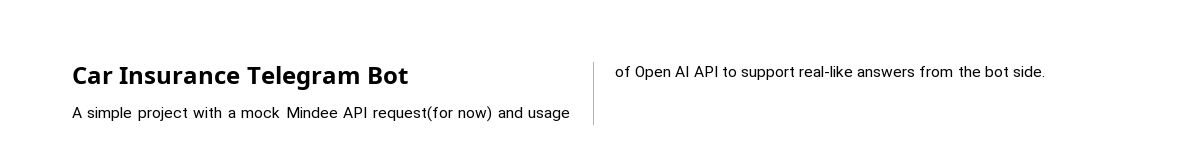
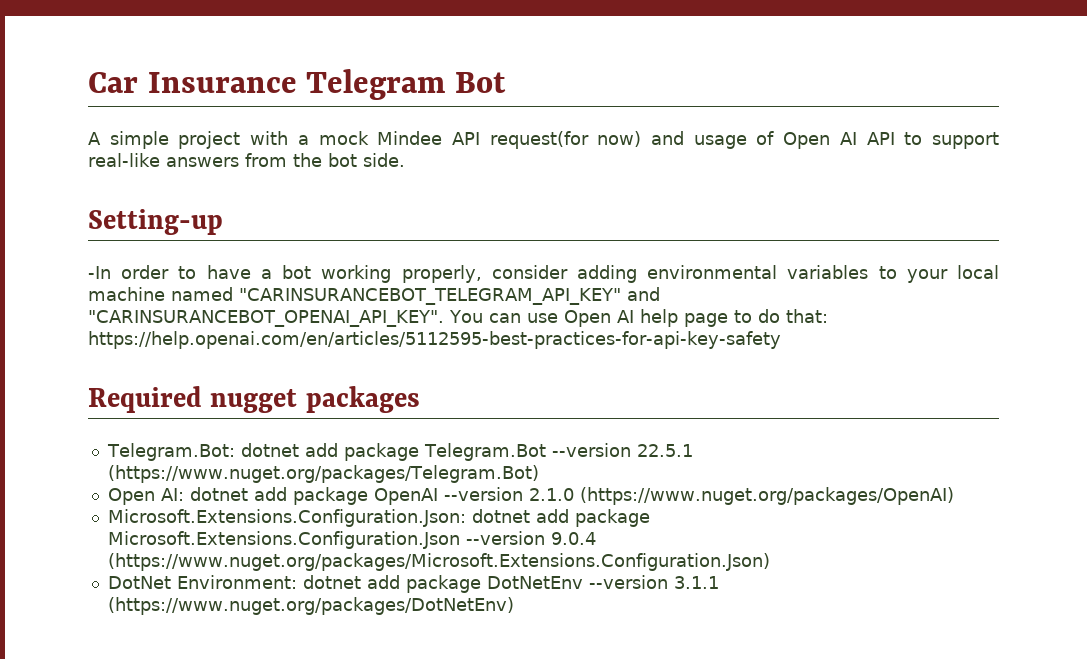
(1046, 71) none -> [88,209,223,235] [88,265,999,283] [88,287,660,305] [88,309,828,327] [88,331,781,349] [88,386,420,413] [106,443,693,461] [107,465,539,483] [107,487,954,505] [107,509,650,527] [107,531,596,549] [107,553,770,571] [107,575,719,593] [107,597,514,615] // Setting-up // -In order to have a bot working properly, consider adding environmental variables to your local machine named "CARINSURANCEBOT_TELEGRAM_API_KEY" and "CARINSURANCEBOT_OPENAI_API_KEY". You can use Open AI help page to do that: https://help.openai.com/en/articles/5112595-best-practices-for-api-key-safety // Required nugget packages // Telegram.Bot: dotnet add package Telegram.Bot --version 22.5.1 (https://www.nuget.org/packages/Telegram.Bot) // Open AI: dotnet add package OpenAI --version 2.1.0 (https://www.nuget.org/packages/OpenAI) // Microsoft.Extensions.Configuration.Json: dotnet add package Microsoft.Extensions.Configuration.Json --version 9.0.4 (https://www.nuget.org/packages/Microsoft.Extensions.Configuration.Json) // DotNet Environment: dotnet add package DotNetEnv --version 3.1.1 (https://www.nuget.org/packages/DotNetEnv)

